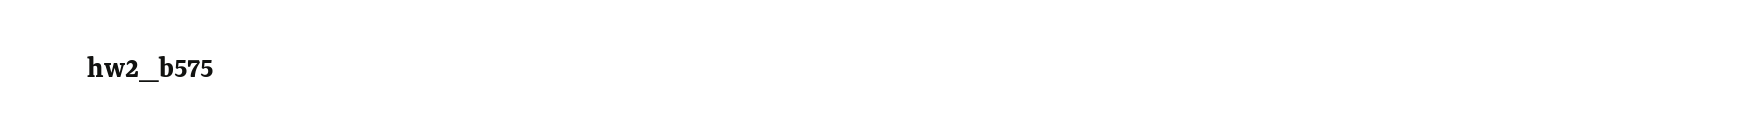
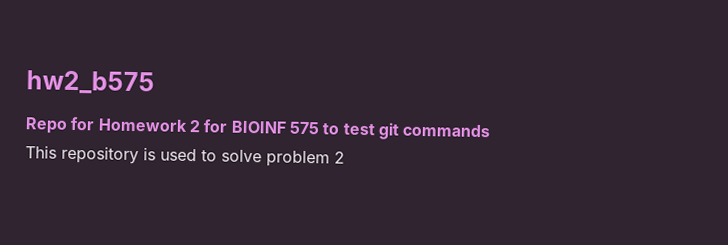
(213, 69) none -> [25,116,491,140] [25,145,345,168] // Repo for Homework 2 for BIOINF 575 to test git commands // This repository is used to solve problem 2

